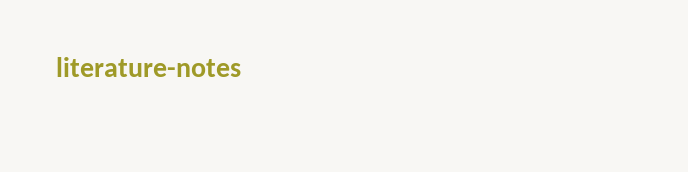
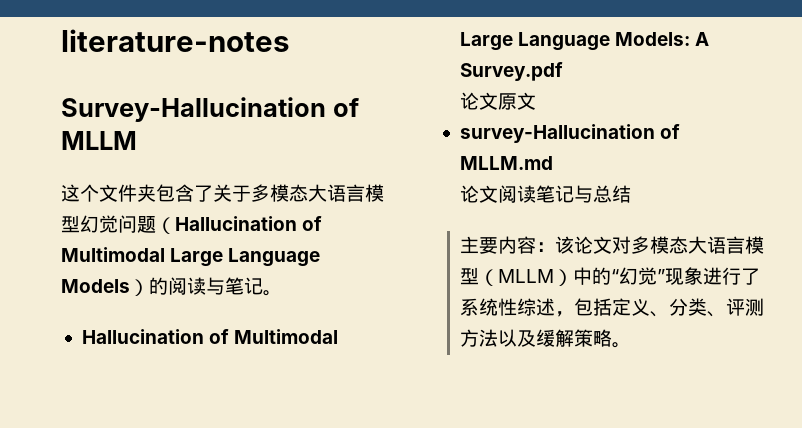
(241, 67) none -> [61,97,359,122] [61,131,137,150] [61,184,384,202] [61,215,323,234] [61,247,321,267] [61,277,282,296] [81,329,339,344] [459,32,710,51] [459,62,563,81] [460,92,537,110] [459,124,681,143] [459,156,553,170] [460,185,632,203] [460,236,765,254] [460,267,761,286] [460,298,765,317] [460,329,632,348] // Survey-Hallucination of MLLM // 这个文件夹包含了关于多模态大语言模型幻觉问题（Hallucination of Multimodal Large Language Models）的阅读与笔记。 // Hallucination of Multimodal Large Language Models: A Survey.pdf // 论文原文 // survey-Hallucination of MLLM.md // 论文阅读笔记与总结 // 主要内容：该论文对多模态大语言模型（MLLM）中的“幻觉”现象进行了系统性综述，包括定义、分类、评测方法以及缓解策略。

